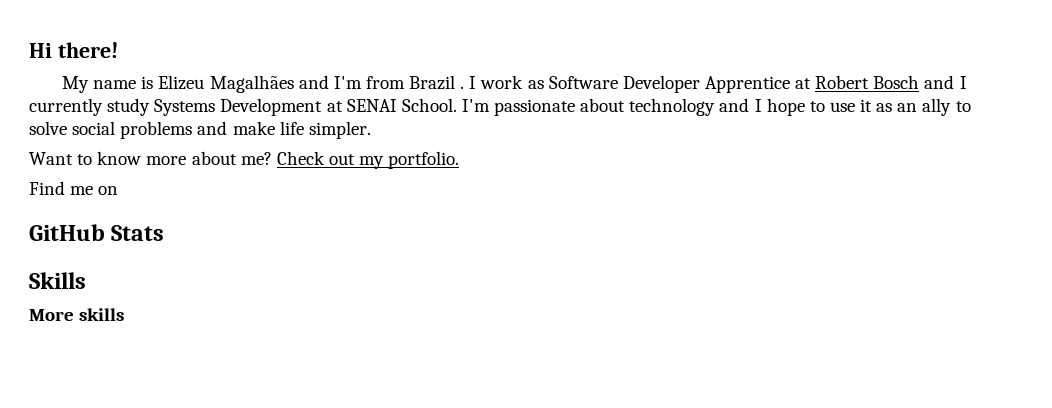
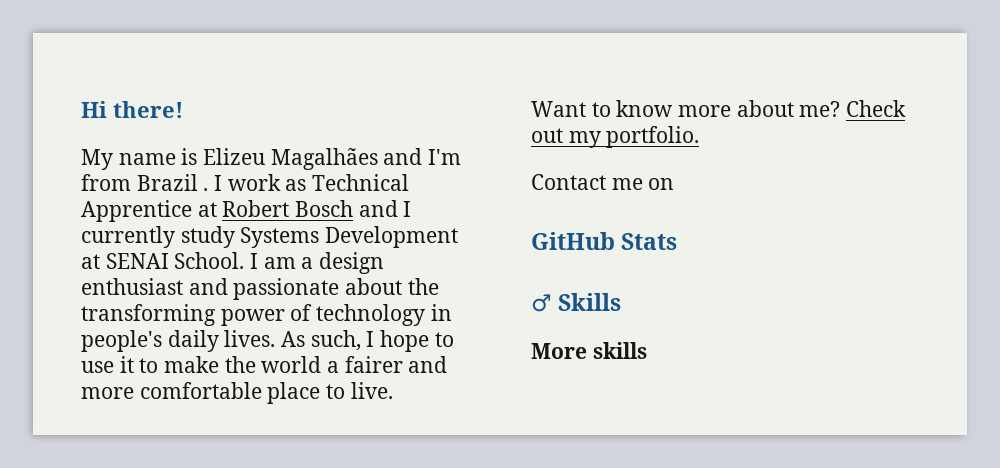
[548,75,700,93] Software Developer -> [312,174,410,191] Technical
[461,98,750,116] I'm passionate about technology and -> [250,252,385,274] [81,278,439,300] [81,304,452,326] [81,330,361,352] I am a design enthusiast and passionate about the transforming power of technology in people's daily lives. As such,
[876,98,971,116] [29,121,371,139] as an ally to solve social problems and make life simpler. -> [139,356,448,373] [81,382,393,404] to make the world a fairer and more comfortable place to live.
[29,181,65,195] Find -> [531,174,606,190] Contact
(165, 233) none -> [531,294,552,312] ♂

